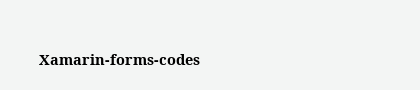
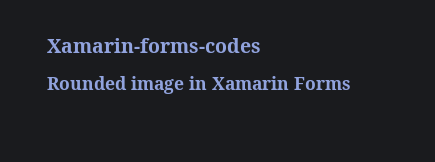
(200, 59) none -> [47,76,351,94] // Rounded image in Xamarin Forms

